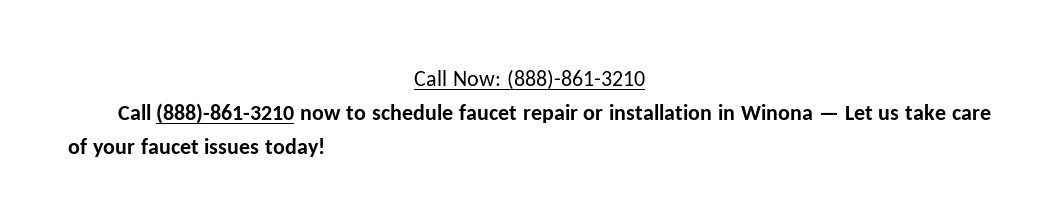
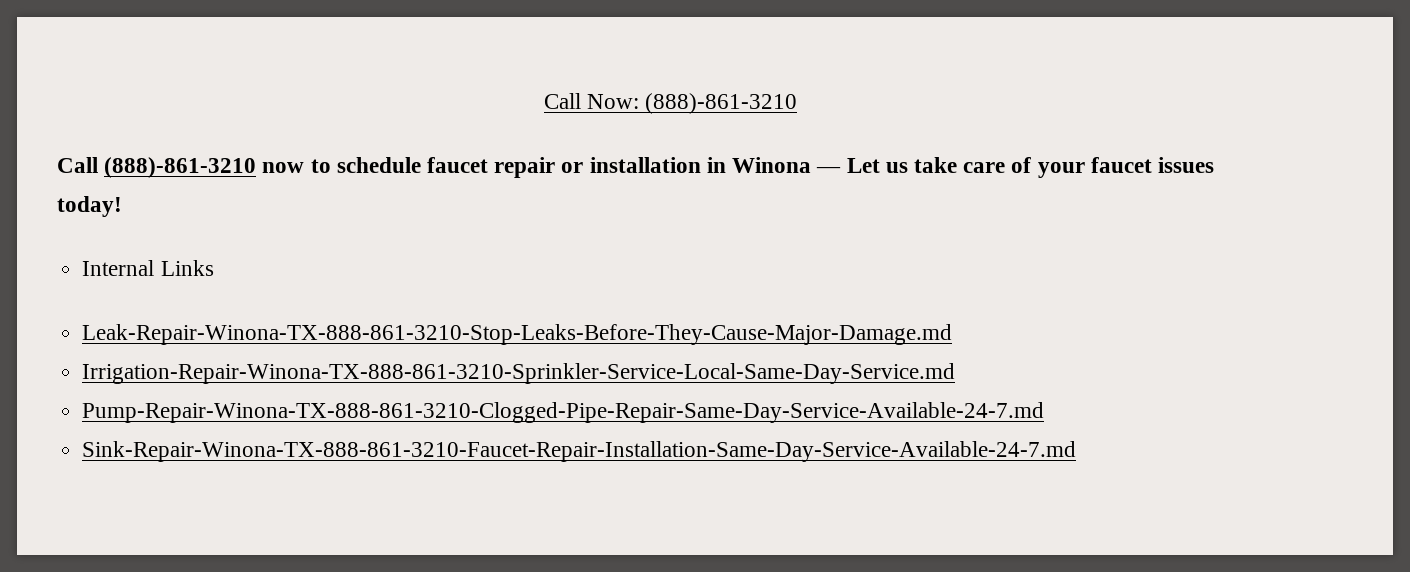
(326, 147) none -> [82,260,214,276] [82,324,953,345] [82,363,956,384] [82,402,1045,423] [82,441,1077,462] // Internal Links // Leak-Repair-Winona-TX-888-861-3210-Stop-Leaks-Before-They-Cause-Major-Damage.md // Irrigation-Repair-Winona-TX-888-861-3210-Sprinkler-Service-Local-Same-Day-Service.md // Pump-Repair-Winona-TX-888-861-3210-Clogged-Pipe-Repair-Same-Day-Service-Available-24-7.md // Sink-Repair-Winona-TX-888-861-3210-Faucet-Repair-Installation-Same-Day-Service-Available-24-7.md

